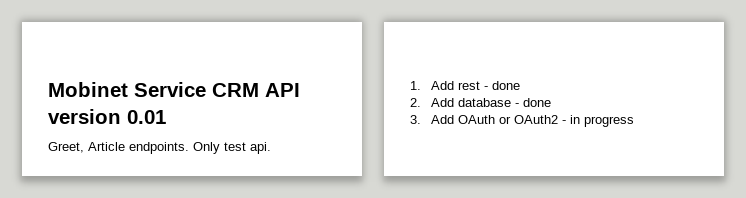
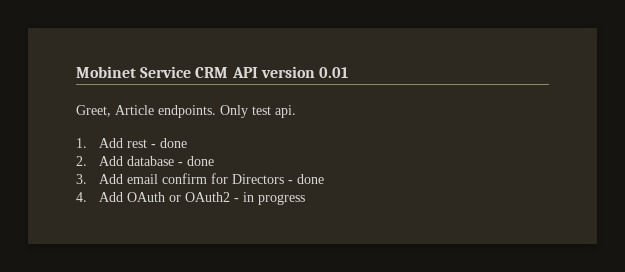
(454, 119) none -> [126,173,324,184] [76,192,123,202] email confirm for Directors - done // 4. Add

